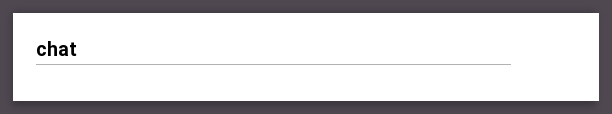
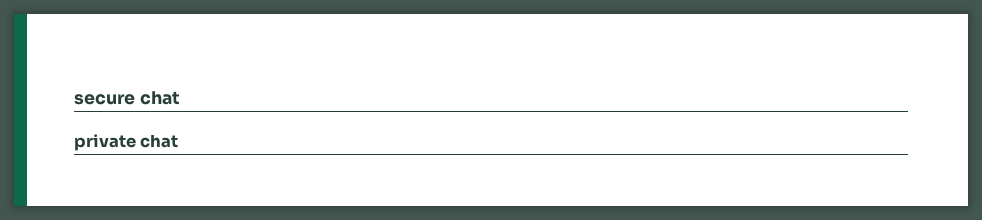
[36,41,77,56] chat -> [74,91,180,105] [74,134,179,151] secure chat // private chat

